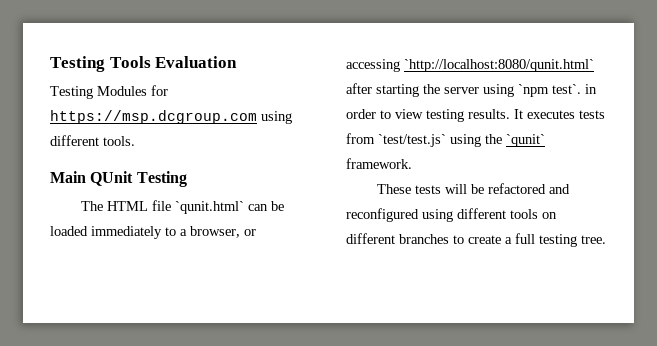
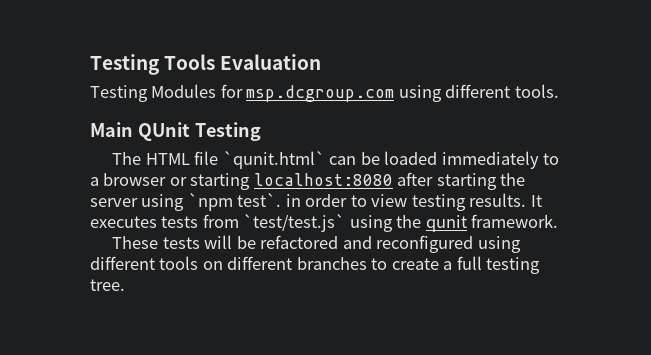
[50,110,257,124] https://msp.dcgroup.com -> [246,85,395,102] msp.dcgroup.com
[190,226,256,238] [346,59,594,72] browser, or accessing `http://localhost:8080/qunit.html` -> [103,173,393,190] browser or starting localhost:8080
[506,134,545,147] `qunit` -> [425,215,467,232] qunit

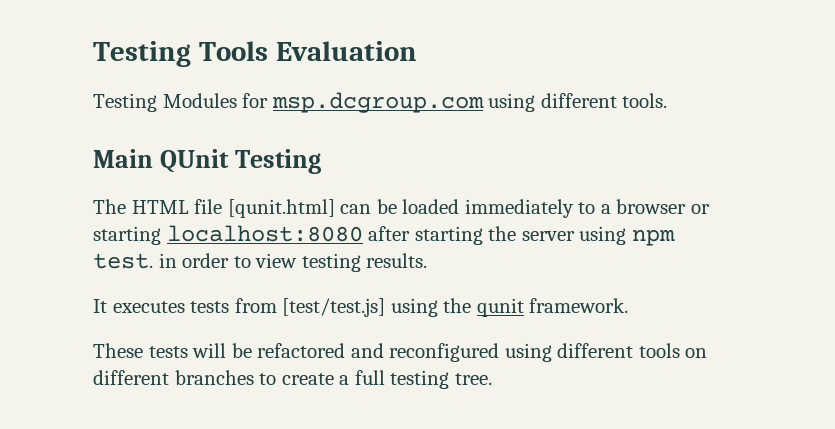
[222,151,325,169] `qunit.html` -> [227,199,335,218] [qunit.html]
[187,193,282,211] `npm test`. -> [631,229,675,246] [93,253,153,269] npm test.
(527, 200) none -> (428, 260) //
[243,214,346,232] `test/test.js` -> [282,298,386,317] [test/test.js]

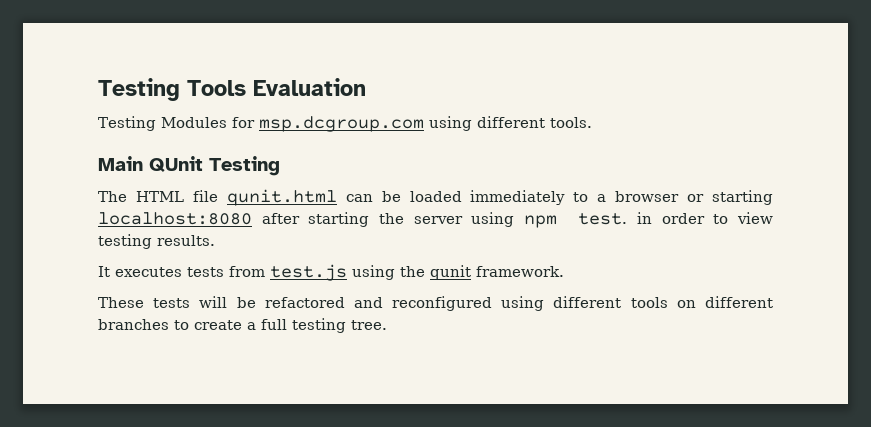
[227,199,335,218] [qunit.html] -> [226,189,337,206] qunit.html
[282,298,386,317] [test/test.js] -> [270,264,347,281] test.js

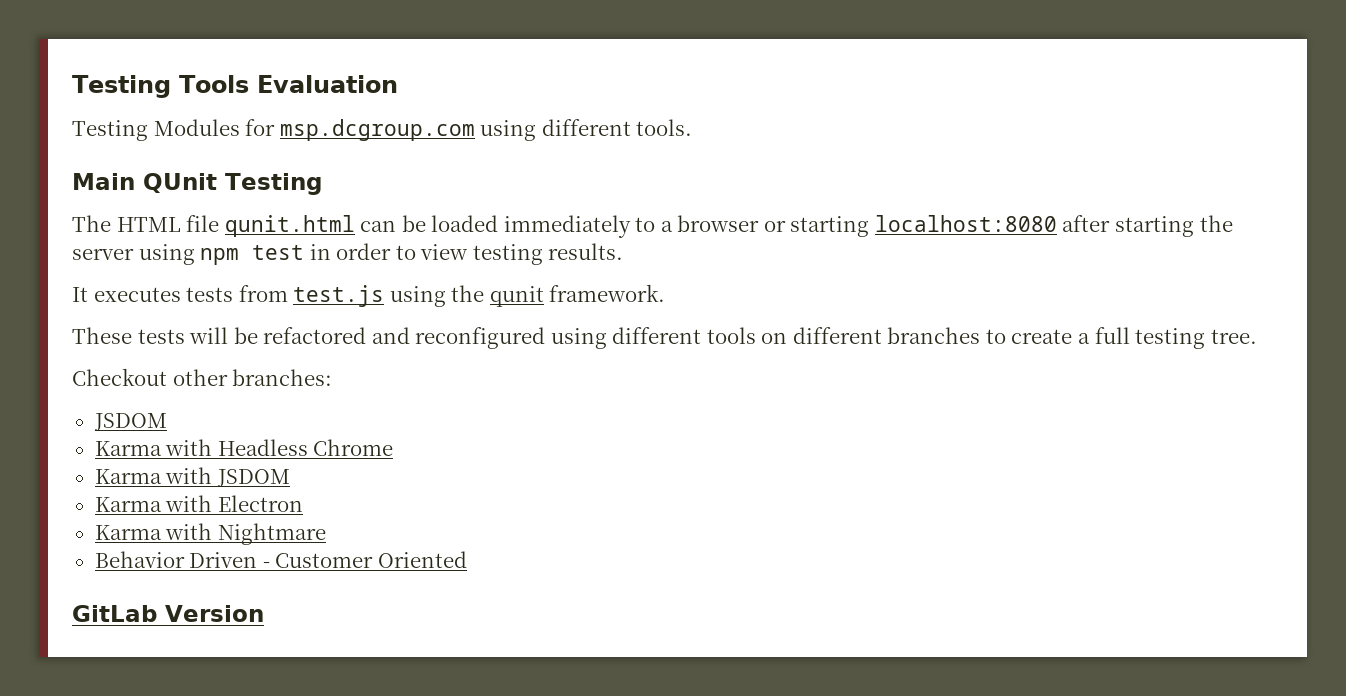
[578,213,628,225] test. -> [252,245,305,260] test
(387, 325) none -> [72,368,333,386] [93,413,167,431] [94,439,394,456] [94,467,290,487] [94,495,303,512] [94,523,326,545] [94,551,467,568] [72,605,264,622] // Checkout other branches: // JSDOM // Karma with Headless Chrome // Karma with JSDOM // Karma with Electron // Karma with Nightmare // Behavior Driven - Customer Oriented // GitLab Version

